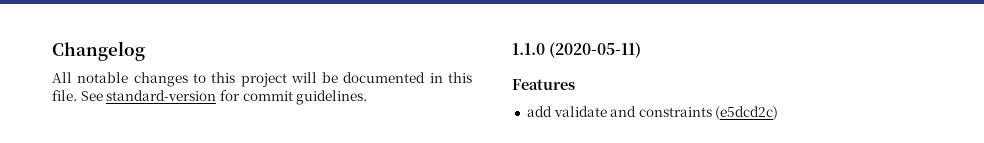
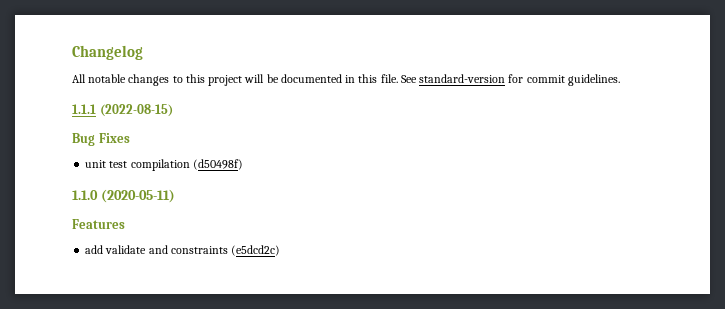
(368, 97) none -> [72,104,173,117] [72,133,130,146] [85,159,243,171] // 1.1.1 (2022-08-15) // Bug Fixes // unit test compilation (d50498f)

